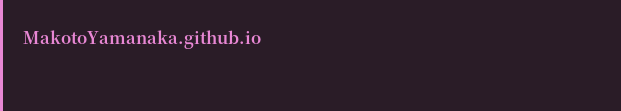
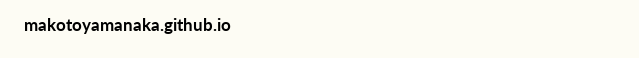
[23,30,261,49] MakotoYamanaka.github.io -> [24,18,231,34] makotoyamanaka.github.io

